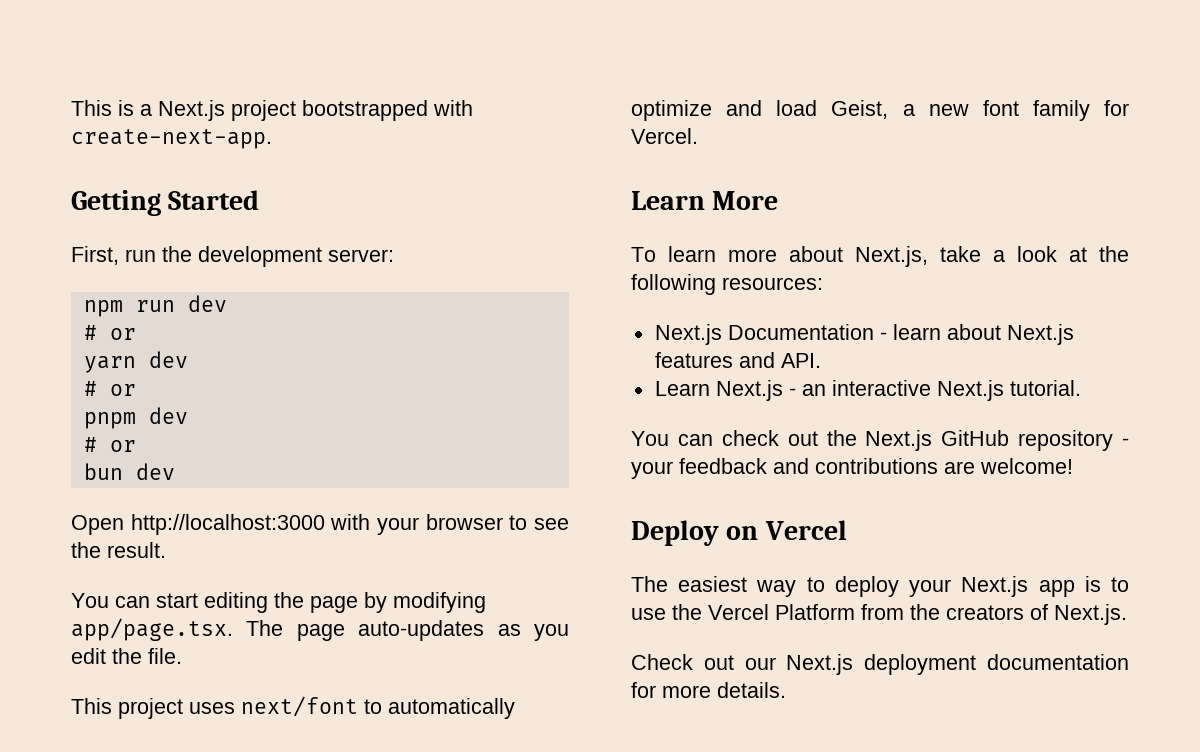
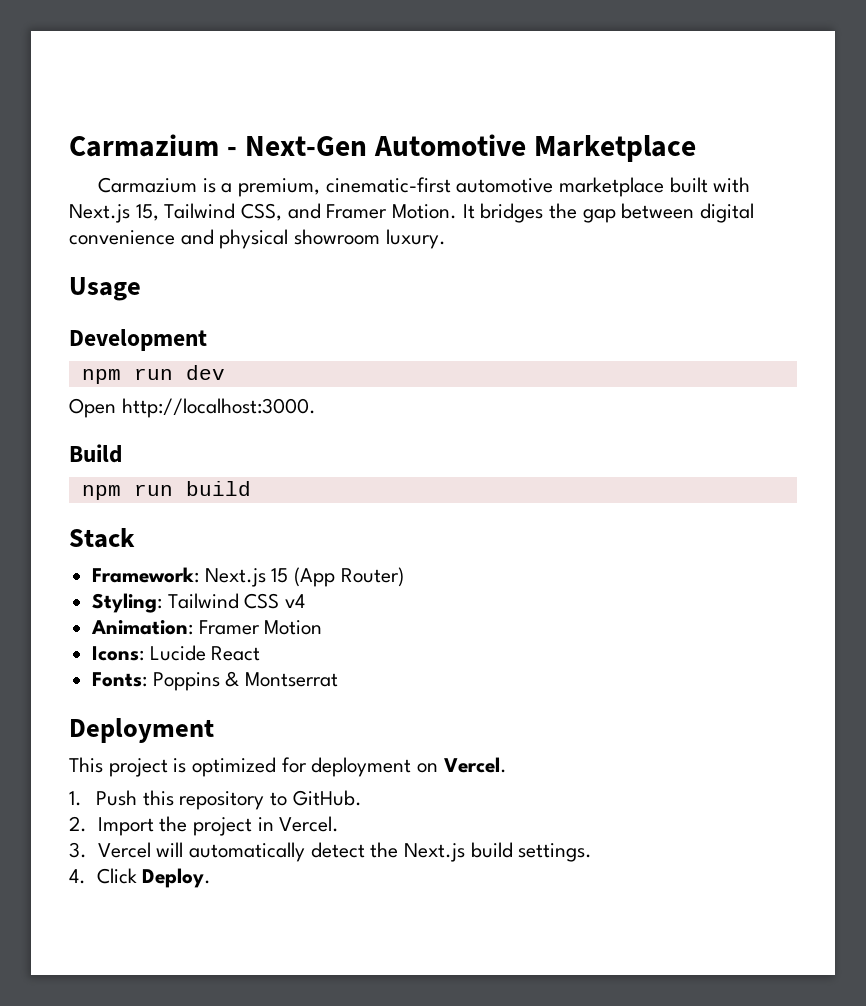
[71,100,473,121] [71,129,272,149] [71,190,260,216] [71,246,394,267] [83,295,227,317] [83,325,136,340] [83,351,188,373] [83,381,136,396] [83,407,188,429] [83,437,136,452] [83,463,175,480] [71,514,569,535] [71,542,166,558] [71,592,486,613] [71,618,569,641] [71,648,182,664] [71,696,515,719] [631,100,1129,121] [631,128,698,144] [631,191,779,210] [631,246,1129,267] [631,274,823,295] [654,324,1074,345] [654,352,821,368] [654,380,1081,401] [631,430,1129,451] [631,458,1073,479] [631,520,847,546] [631,576,1129,597] [631,604,1127,625] [631,654,1129,675] [631,682,786,698] This is a Next.js project bootstrapped with create-next-app. // Getting Started // First, run the development server: // npm run dev // # or // yarn dev // # or // pnpm dev // # or // bun dev // Open http://localhost:3000 with your browser to see the result. // You can start editing the page by modifying app/page.tsx. The page auto-updates as you edit the file. // This project uses next/font to automatically optimize and load Geist, a new font family for Vercel. // Learn More // To learn more about Next.js, take a look at the following resources: // Next.js Documentation - learn about Next.js features and API. // Learn Next.js - an interactive Next.js tutorial. // You can check out the Next.js GitHub repository - your feedback and contributions are welcome! // Deploy on Vercel // The easiest way to deploy your Next.js app is to use the Vercel Platform from the creators of Next.js. // Check out our Next.js deployment documentation for more details. -> [69,134,696,162] [97,177,751,197] [69,203,755,223] [69,229,446,249] [69,277,141,301] [69,329,207,351] [81,365,225,384] [69,398,316,418] [69,444,122,463] [81,481,251,500] [69,528,135,548] [92,567,404,587] [92,593,306,613] [91,620,323,635] [92,645,261,661] [92,671,339,691] [69,718,214,743] [69,757,507,777] [69,790,362,810] [69,816,340,836] [69,842,593,862] [69,868,212,888] Carmazium - Next-Gen Automotive Marketplace // Carmazium is a premium, cinematic-first automotive marketplace built with Next.js 15, Tailwind CSS, and Framer Motion. It bridges the gap between digital convenience and physical showroom luxury. // Usage // Development // npm run dev // Open http://localhost:3000. // Build // npm run build // Stack // Framework: Next.js 15 (App Router) // Styling: Tailwind CSS v4 // Animation: Framer Motion // Icons: Lucide React // Fonts: Poppins & Montserrat // Deployment // This project is optimized for deployment on Vercel. // 1. Push this repository to GitHub. // 2. Import the project in Vercel. // 3. Vercel will automatically detect the Next.js build settings. // 4. Click Deploy.

